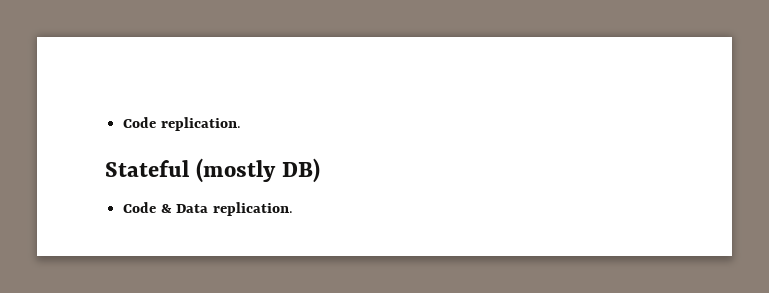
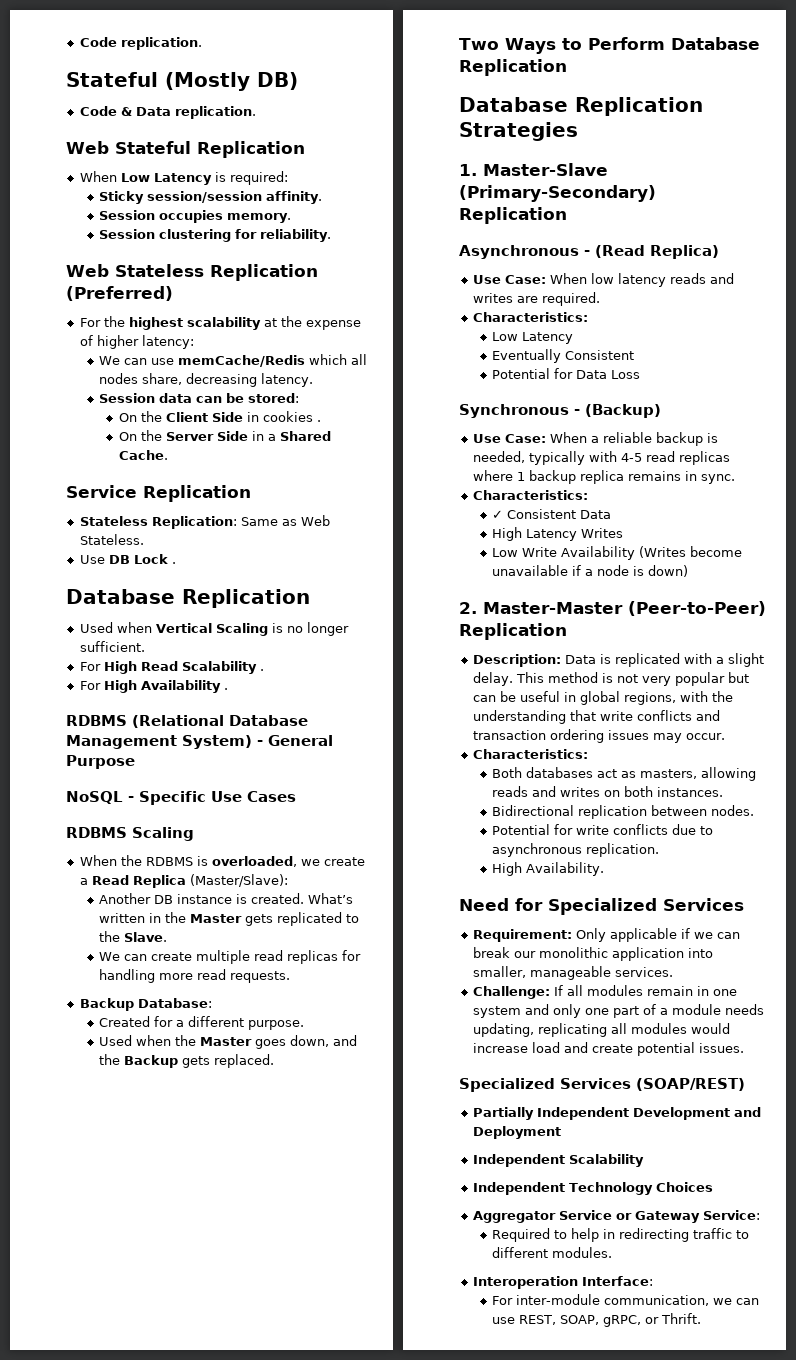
[196,158,277,183] (mostly -> [165,72,250,91] (Mostly
(293, 209) none -> [66,141,305,158] [79,171,288,185] [99,191,323,204] [99,210,292,223] [99,229,332,242] [66,264,318,281] [66,286,173,301] [79,316,361,330] [79,335,194,349] [99,354,368,367] [99,373,314,387] [99,393,300,403] [118,411,321,422] [118,430,331,441] [118,450,168,460] [66,485,251,502] [79,515,330,529] [79,534,144,545] [79,554,176,564] [66,589,310,608] [79,622,349,636] [79,641,145,652] [79,661,264,674] [79,680,228,693] [66,715,308,728] [66,735,333,749] [66,755,135,769] [66,791,296,805] [66,827,194,841] [79,855,365,867] [79,874,288,888] [99,893,354,904] [99,912,360,926] [99,931,168,942] [99,950,362,964] [99,969,291,983] [79,998,212,1011] [99,1016,305,1030] [99,1035,358,1049] [99,1054,275,1068] [459,37,760,54] [459,59,567,76] [459,97,703,116] [459,122,578,141] [459,163,608,176] [459,185,656,202] [459,207,567,224] [459,245,719,259] [472,273,734,287] [472,292,600,306] [472,312,588,322] [492,332,574,344] [492,349,635,363] [492,368,641,379] [459,404,661,418] [472,432,718,446] [472,451,730,465] [472,470,735,484] [472,490,588,500] [492,509,612,519] [492,527,624,541] [492,546,743,560] [492,565,689,577] [459,601,766,616] [459,623,567,640] [472,653,764,667] [472,672,749,686] [472,691,733,705] [472,710,720,724] [472,729,725,743] [472,749,588,759] [492,767,757,781] [492,786,724,797] [492,805,755,819] [492,824,714,835] [492,843,660,857] [492,862,605,876] [459,898,744,915] [472,928,740,942] [472,947,713,961] [472,966,673,980] [472,985,737,999] [472,1004,764,1018] [472,1023,730,1037] [472,1042,744,1056] [459,1078,745,1092] [472,1107,761,1120] [472,1126,561,1139] [472,1154,644,1167] [472,1182,713,1195] [472,1210,760,1223] [492,1228,750,1242] [492,1247,613,1258] [472,1276,653,1289] [492,1294,760,1306] [492,1313,702,1327] // Web Stateful Replication // When Low Latency is required: // Sticky session/session affinity. // Session occupies memory. // Session clustering for reliability. // Web Stateless Replication (Preferred) // For the highest scalability at the expense of higher latency: // We can use memCache/Redis which all nodes share, decreasing latency. // Session data can be stored: // On the Client Side in cookies . // On the Server Side in a Shared Cache. // Service Replication // Stateless Replication: Same as Web Stateless. // Use DB Lock . // Database Replication // Used when Vertical Scaling is no longer sufficient. // For High Read Scalability . // For High Availability . // RDBMS (Relational Database Management System) - General Purpose // NoSQL - Specific Use Cases // RDBMS Scaling // When the RDBMS is overloaded, we create a Read Replica (Master/Slave): // Another DB instance is created. What’s written in the Master gets replicated to the Slave. // We can create multiple read replicas for handling more read requests. // Backup Database: // Created for a different purpose. // Used when the Master goes down, and the Backup gets replaced. // Two Ways to Perform Database Replication // Database Replication Strategies // 1. Master-Slave (Primary-Secondary) Replication // Asynchronous - (Read Replica) // Use Case: When low latency reads and writes are required. // Characteristics: // Low Latency // Eventually Consistent // Potential for Data Loss // Synchronous - (Backup) // Use Case: When a reliable backup is needed, typically with 4-5 read replicas where 1 backup replica remains in sync. // Characteristics: // ✓ Consistent Data // High Latency Writes // Low Write Availability (Writes become unavailable if a node is down) // 2. Master-Master (Peer-to-Peer) Replication // Description: Data is replicated with a slight delay. This method is not very popular but can be useful in global regions, with the understanding that write conflicts and transaction ordering issues may occur. // Characteristics: // Both databases act as masters, allowing reads and writes on both instances. // Bidirectional replication between nodes. // Potential for write conflicts due to asynchronous replication. // High Availability. // Need for Specialized Services // Requirement: Only applicable if we can break our monolithic application into smaller, manageable services. // Challenge: If all modules remain in one system and only one part of a module needs updating, replicating all modules would increase load and create potential issues. // Specialized Services (SOAP/REST) // Partially Independent Development and Deployment // Independent Scalability // Independent Technology Choices // Aggregator Service or Gateway Service: // Required to help in redirecting traffic to different modules. // Interoperation Interface: // For inter-module communication, we can use REST, SOAP, gRPC, or Thrift.

